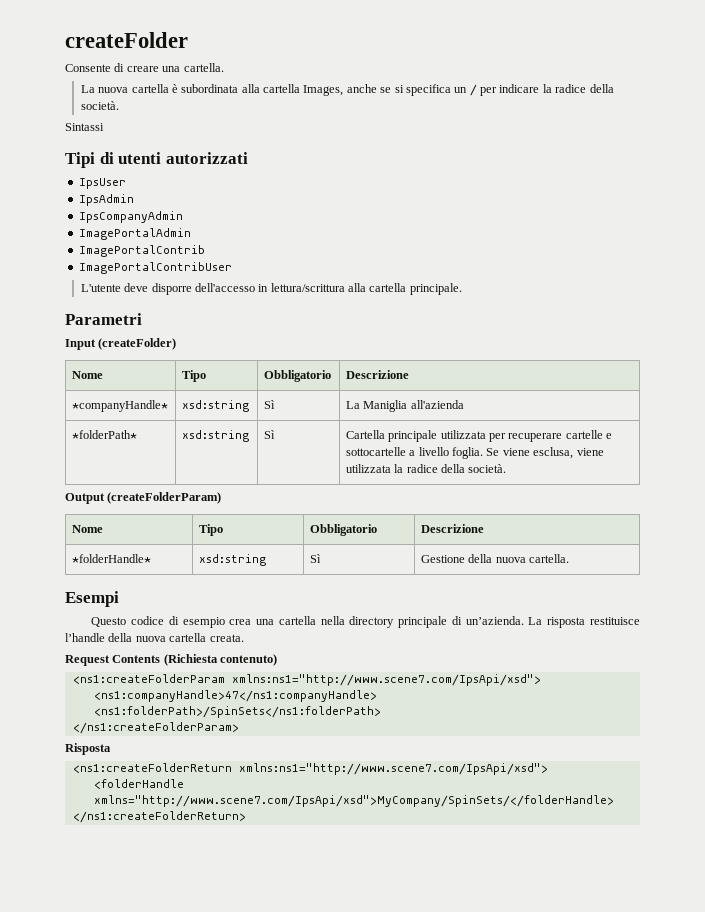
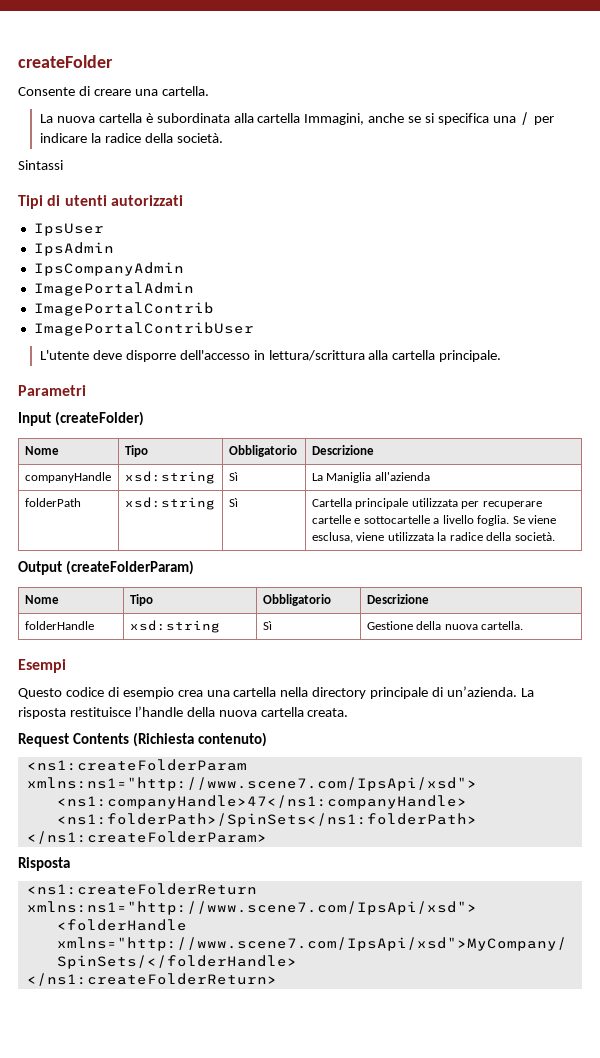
[303,85,344,96] Images, -> [304,113,365,125] Immagini,
[454,87,468,93] un -> [492,116,516,123] una
[71,400,168,412] *companyHandle* -> [24,472,111,483] companyHandle
[71,430,137,439] *folderPath* -> [24,498,81,507] folderPath
[71,554,151,563] *folderHandle* -> [24,621,94,630] folderHandle

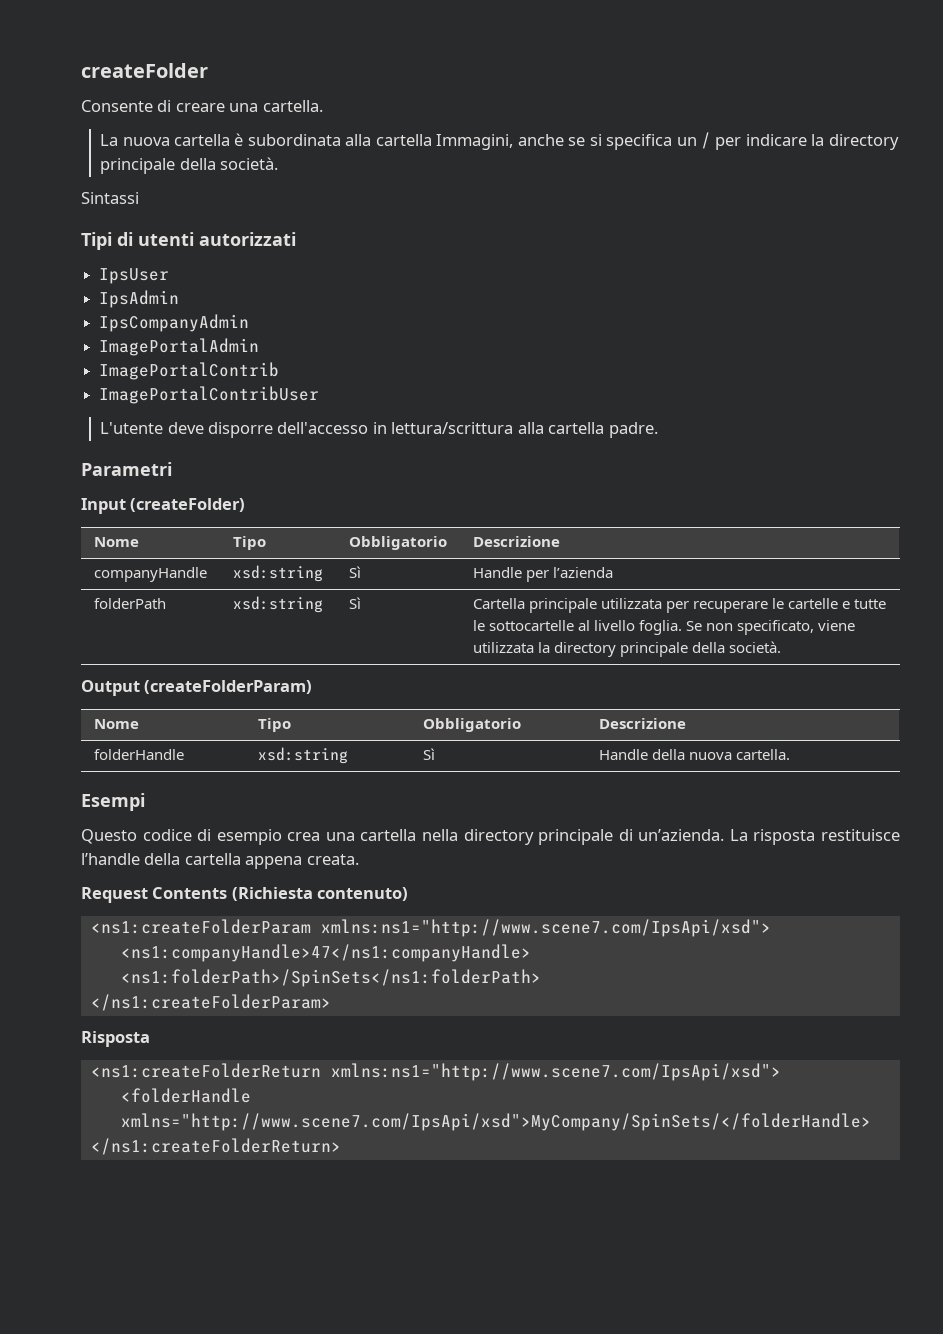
[492,116,516,123] una -> [676,137,697,146] un
[104,133,141,143] radice -> [828,134,899,150] [100,158,176,174] directory principale
[439,350,502,362] principale. -> [608,422,658,438] padre.
[311,472,430,483] La Maniglia all'azienda -> [472,567,613,582] Handle per l’azienda
(542, 505) none -> [771,598,784,609] le
[363,515,440,524] sottocartelle a -> [853,599,886,609] [472,620,590,631] tutte le sottocartelle al
[528,515,557,524] [311,532,353,543] viene esclusa, -> [705,620,814,635] non specificato,
[449,532,483,541] radice -> [553,642,688,657] directory principale
[366,621,413,630] Gestione -> [598,749,648,760] Handle
[218,707,304,717] nuova cartella -> [184,853,303,869] cartella appena

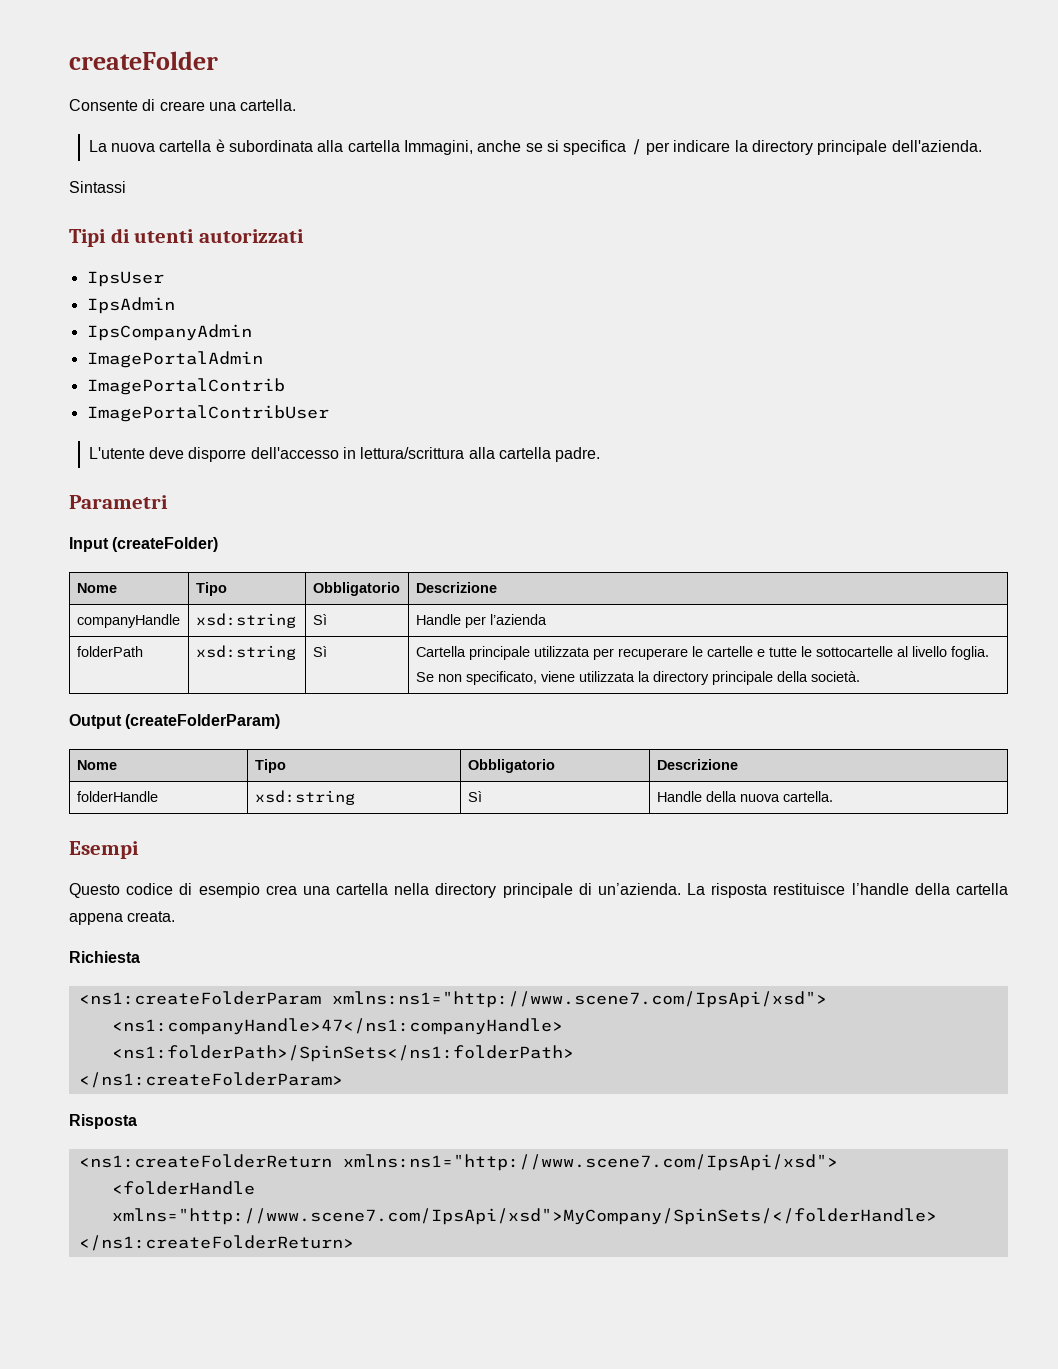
[676,137,697,146] un -> (627, 147) none
[179,157,278,170] della società. -> [891,140,982,152] dell'azienda.
[81,887,409,903] Request Contents (Richiesta contenuto) -> [69,951,140,963] Richiesta

